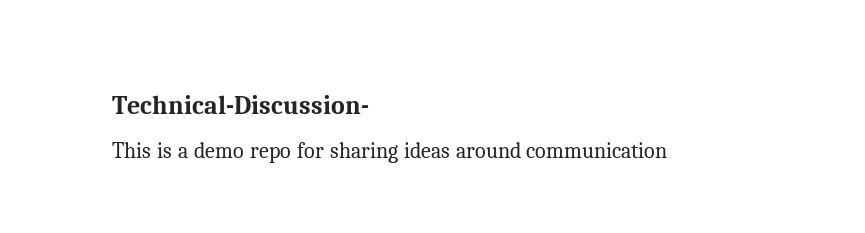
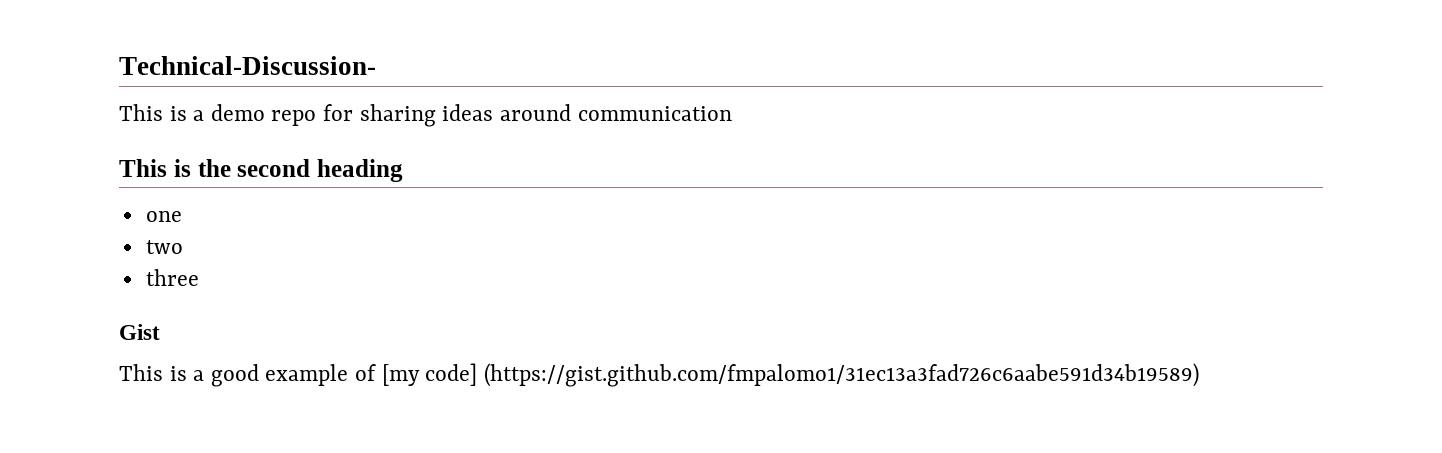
(668, 150) none -> [119,159,403,182] [145,211,182,222] [145,240,183,254] [145,269,199,286] [119,324,160,340] [119,363,1199,387] // This is the second heading // one // two // three // Gist // This is a good example of [my code] (https://gist.github.com/fmpalomo1/31ec13a3fad726c6aabe591d34b19589)

